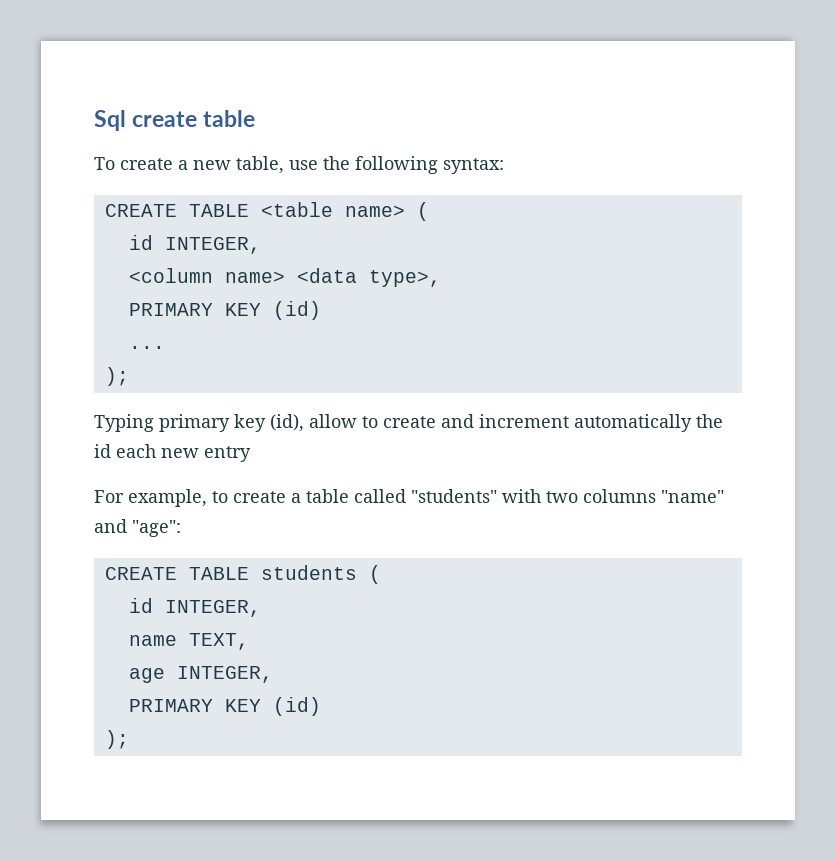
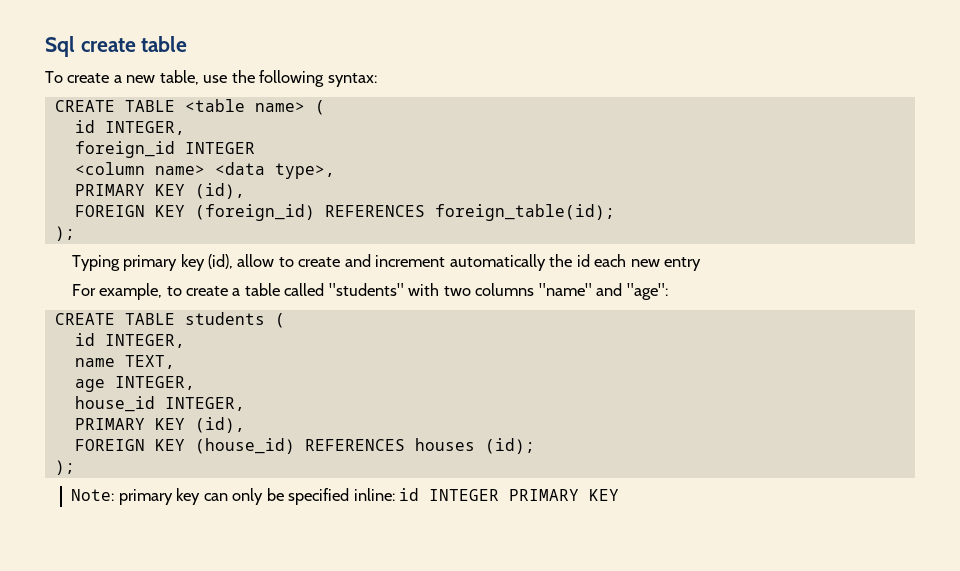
(261, 245) none -> [74,141,255,158] // foreign_id INTEGER
[272,301,321,320] [128,346,165,349] (id) // ... -> [194,183,245,199] [74,204,615,221] (id), // FOREIGN KEY (foreign_id) REFERENCES foreign_table(id);
[128,697,321,716] [104,730,129,749] // PRIMARY KEY (id) // ); -> [74,396,245,412] [74,417,245,433] [74,438,535,454] [54,460,75,475] [71,488,619,505] // house_id INTEGER, // PRIMARY KEY (id), // FOREIGN KEY (house_id) REFERENCES houses (id); // ); // Note: primary key can only be specified inline: id INTEGER PRIMARY KEY

